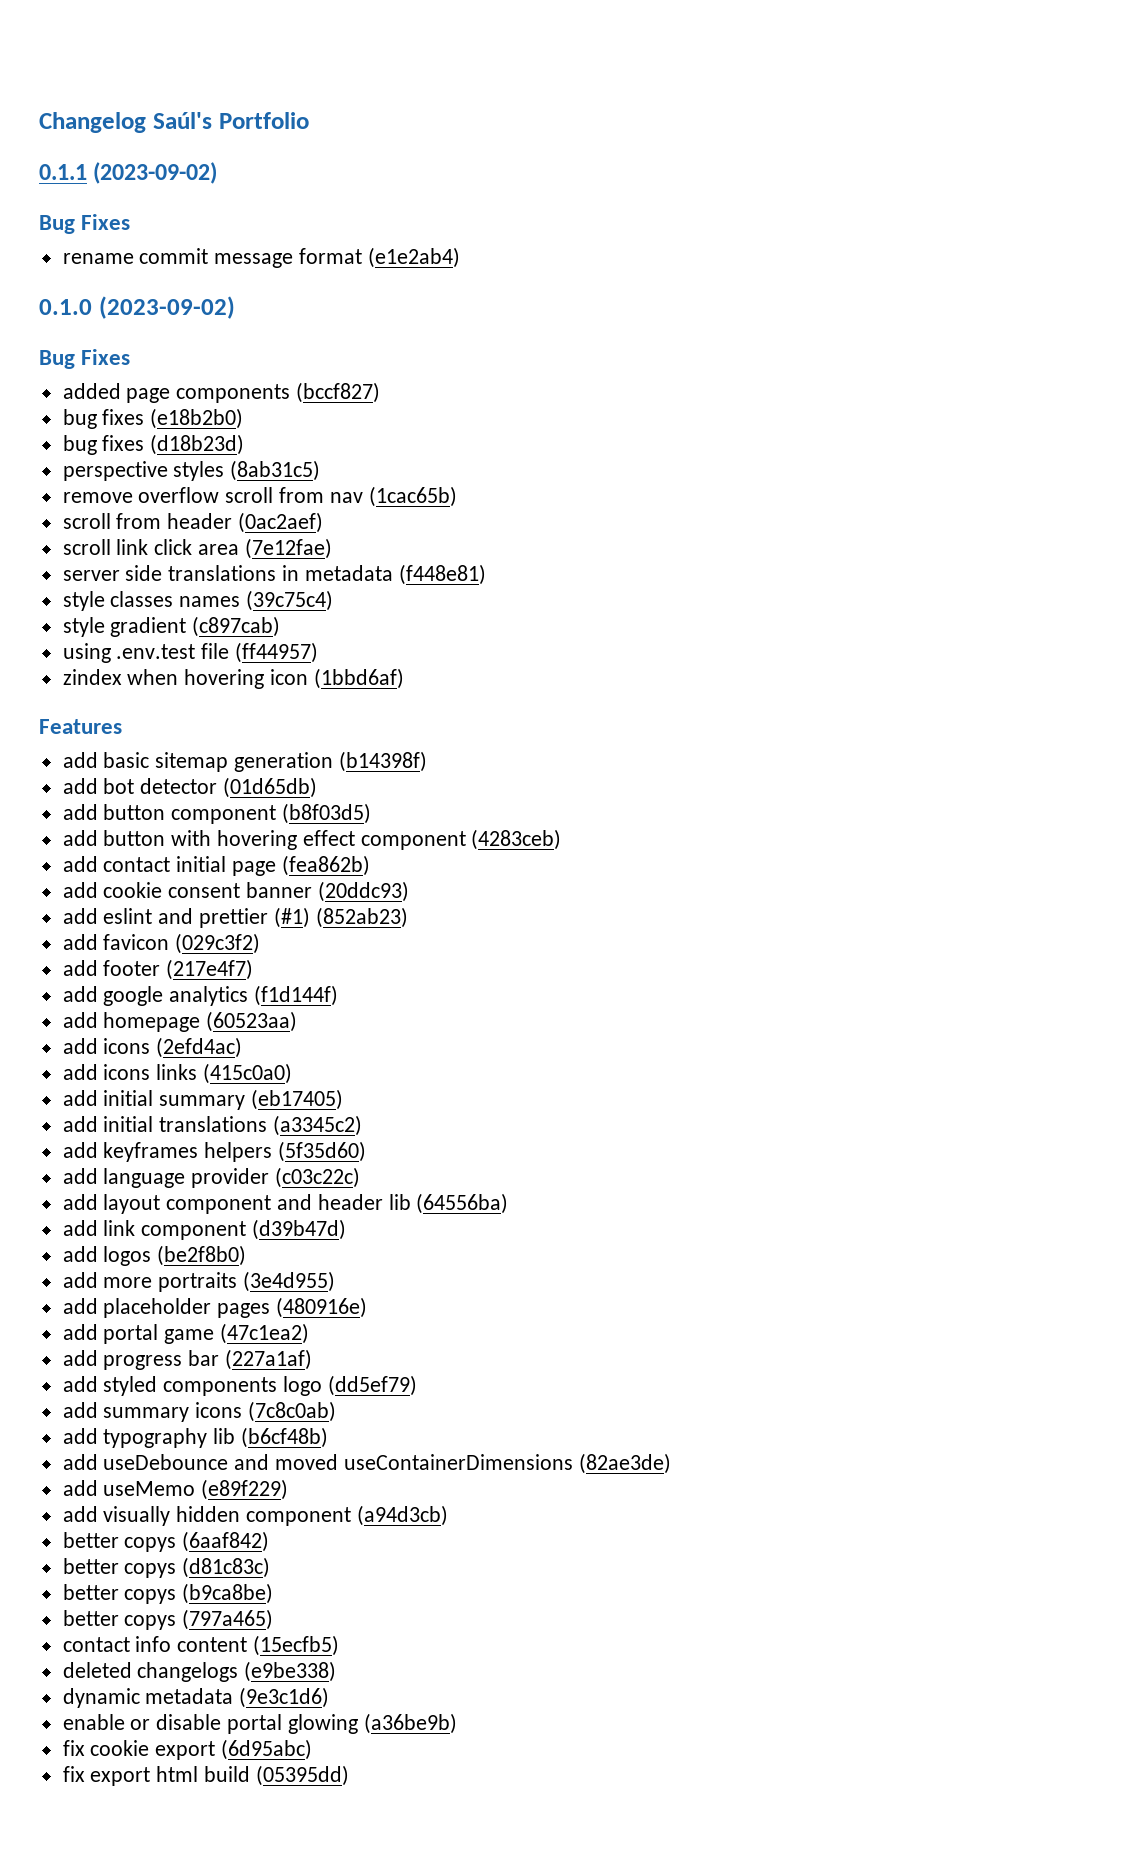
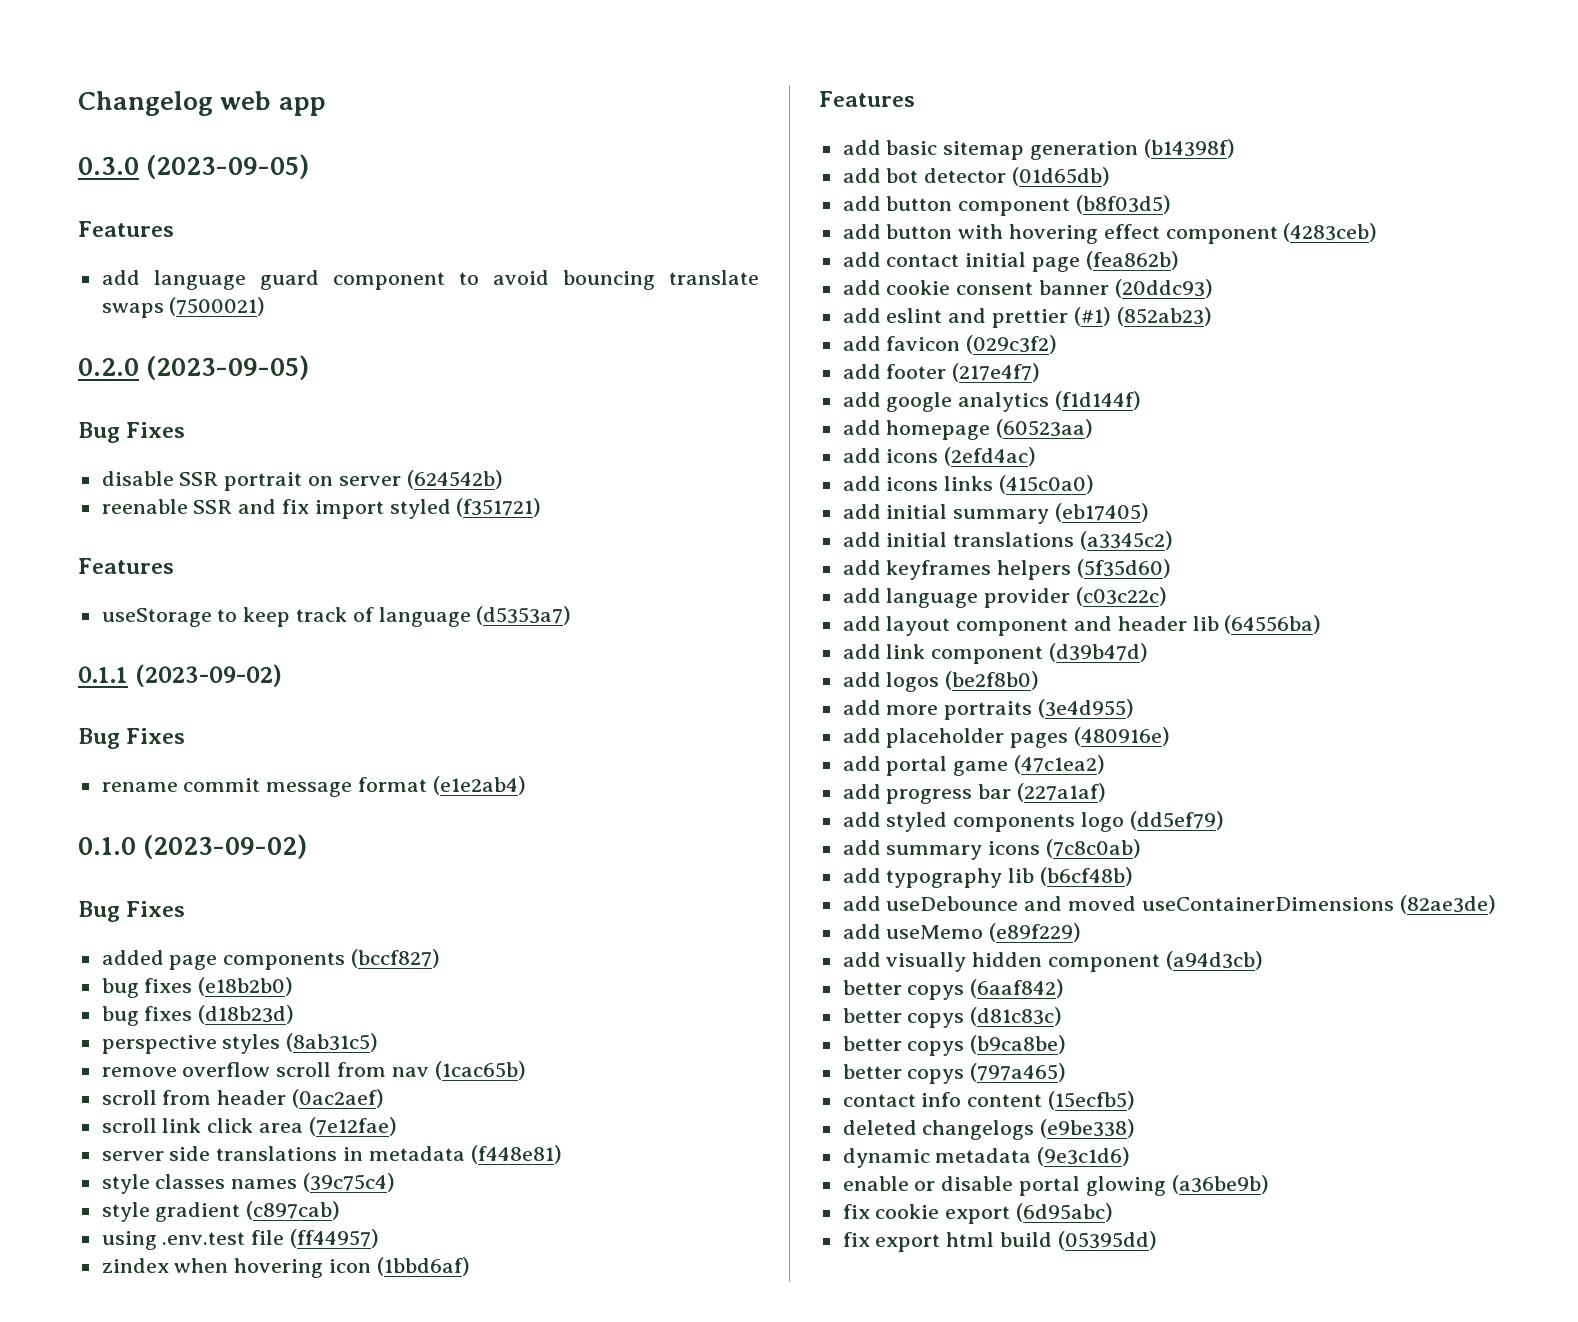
[152,112,309,129] Saúl's Portfolio -> [220,91,326,116] [78,154,310,179] [78,221,174,237] [101,270,759,290] [101,297,266,318] [78,355,310,380] [78,422,186,443] [101,470,503,491] [101,498,542,519] [78,558,174,574] [101,606,572,627] web app // 0.3.0 (2023-09-05) // Features // add language guard component to avoid bouncing translate swaps (7500021) // 0.2.0 (2023-09-05) // Bug Fixes // disable SSR portrait on server (624542b) // reenable SSR and fix import styled (f351721) // Features // useStorage to keep track of language (d5353a7)

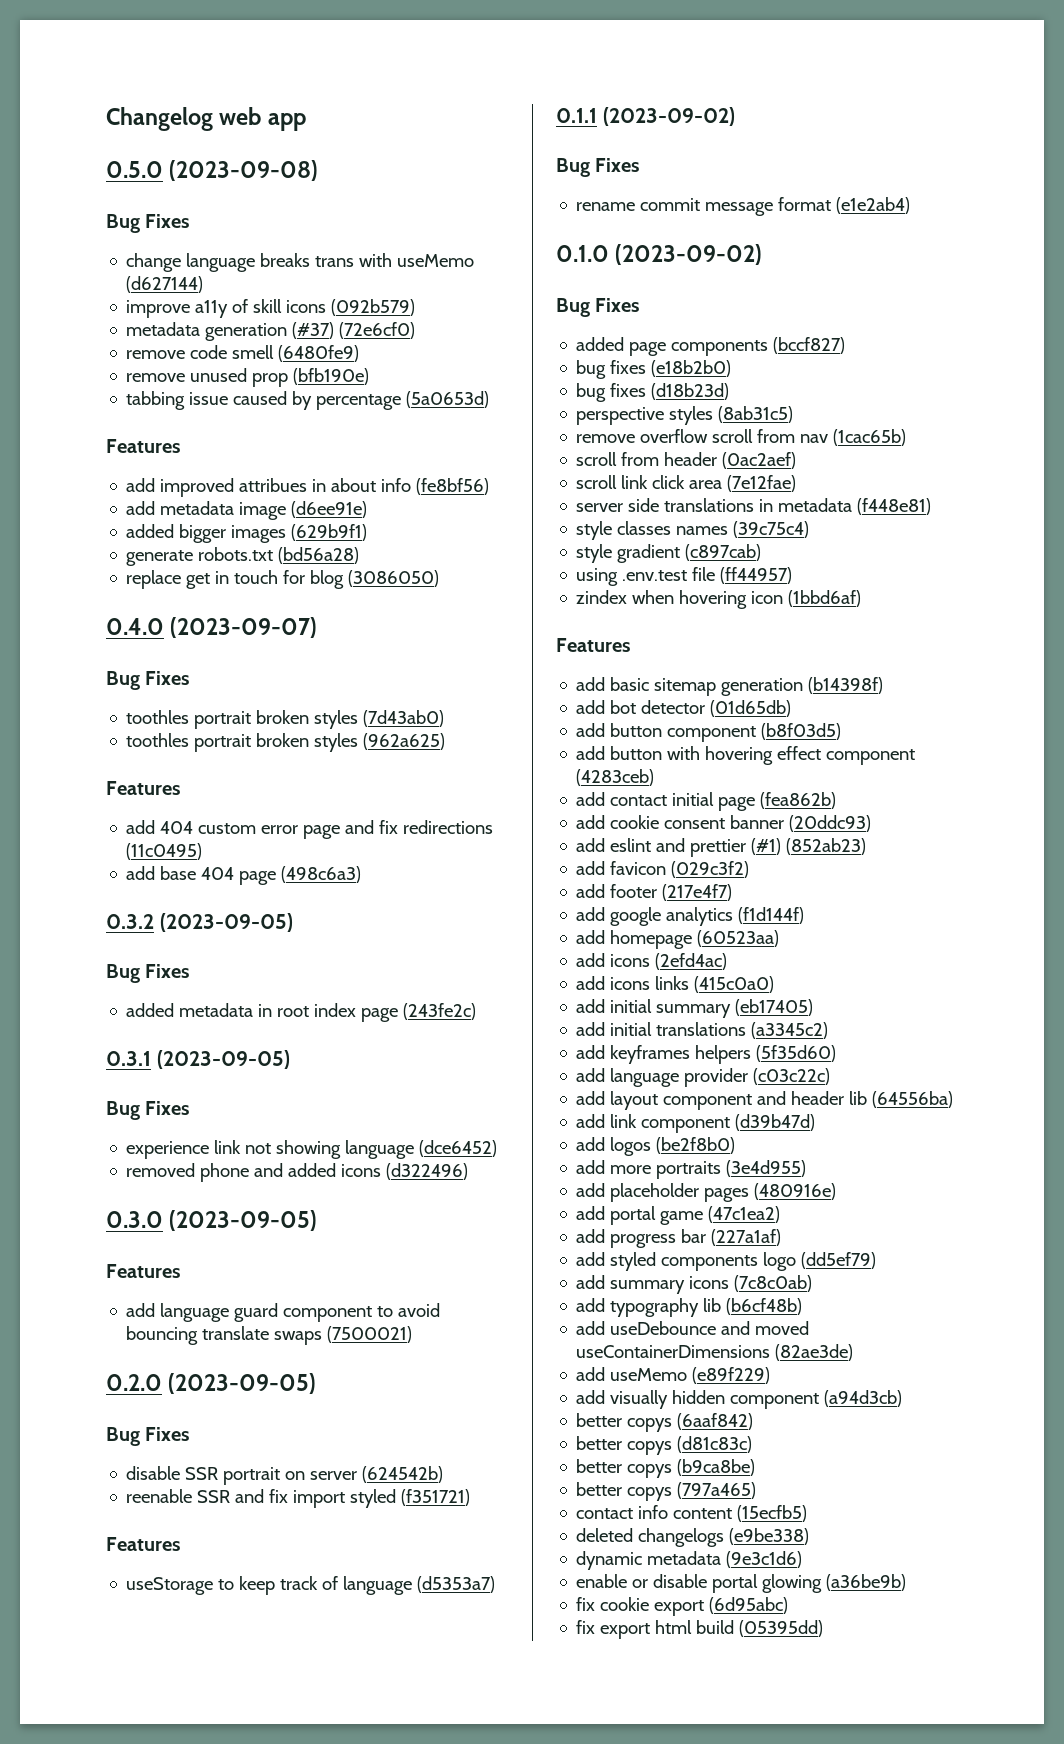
(326, 106) none -> [106,160,319,181] [106,214,190,233] [126,253,475,272] [126,276,204,293] [126,299,416,318] [126,322,416,341] [126,345,360,362] [126,368,370,387] [126,391,490,410] [106,439,180,453] [126,478,490,497] [126,501,368,520] [126,524,368,543] [126,547,360,566] [126,570,440,589] [106,617,318,638] [106,671,190,690] [126,710,445,729] [126,733,446,752] [106,781,180,795] [126,820,494,839] [126,843,203,860] [126,866,362,885] [106,913,293,932] [106,964,190,983] [126,1003,477,1022] [106,1050,290,1069] [106,1101,190,1120] [126,1140,498,1159] [126,1163,469,1182] // 0.5.0 (2023-09-08) // Bug Fixes // change language breaks trans with useMemo (d627144) // improve a11y of skill icons (092b579) // metadata generation (#37) (72e6cf0) // remove code smell (6480fe9) // remove unused prop (bfb190e) // tabbing issue caused by percentage (5a0653d) // Features // add improved attribues in about info (fe8bf56) // add metadata image (d6ee91e) // added bigger images (629b9f1) // generate robots.txt (bd56a28) // replace get in touch for blog (3086050) // 0.4.0 (2023-09-07) // Bug Fixes // toothles portrait broken styles (7d43ab0) // toothles portrait broken styles (962a625) // Features // add 404 custom error page and fix redirections (11c0495) // add base 404 page (498c6a3) // 0.3.2 (2023-09-05) // Bug Fixes // added metadata in root index page (243fe2c) // 0.3.1 (2023-09-05) // Bug Fixes // experience link not showing language (dce6452) // removed phone and added icons (d322496)

